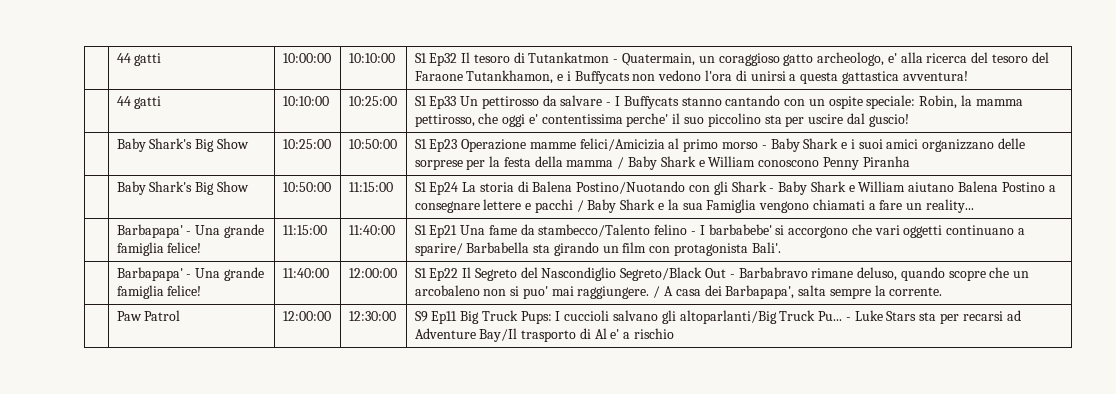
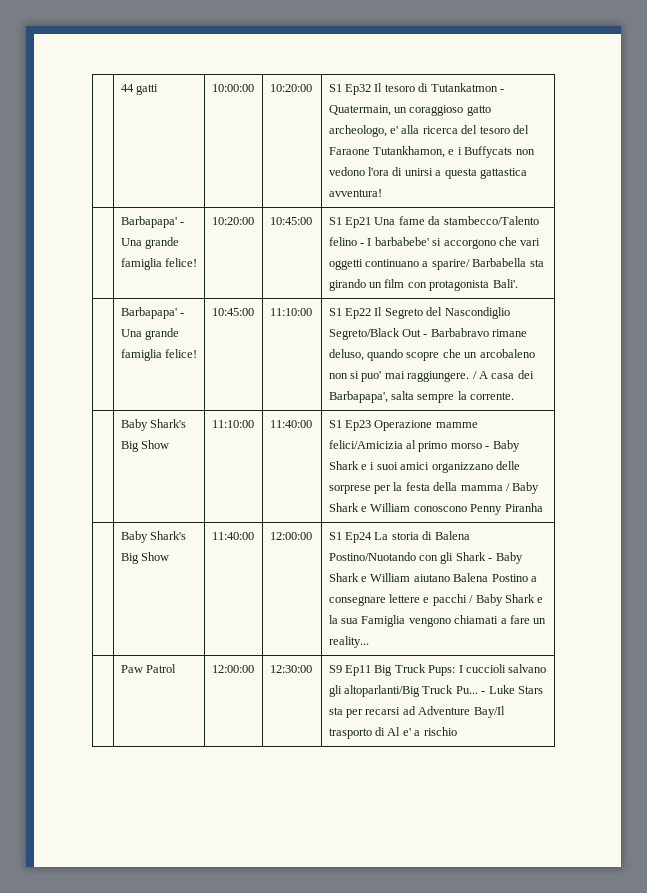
[348,53,395,63] 10:10:00 -> [269,84,312,92] 10:20:00
[116,96,162,109] [282,96,329,106] [348,96,397,106] [414,95,1023,109] [414,113,909,127] [116,138,249,152] [282,139,331,149] [348,139,397,149] 44 gatti | 10:10:00 | 10:25:00 | S1 Ep33 Un pettirosso da salvare - I Buffycats stanno cantando con un ospite speciale: Robin, la mamma pettirosso, che oggi e' contentissima perche' il suo piccolino sta per uscire dal guscio! // | Baby Shark's Big Show | 10:25:00 | 10:50:00 -> [120,216,185,228] [120,237,180,249] [120,258,198,270] [211,217,254,225] [269,217,312,225] [328,216,539,228] [328,237,541,249] [328,258,544,270] [328,279,518,291] [120,307,185,319] [120,328,180,340] [120,349,198,361] [211,308,254,316] [269,308,312,316] [328,307,510,319] [328,328,528,340] [328,349,535,361] [328,370,534,382] [328,391,515,403] [120,419,187,431] [120,440,170,452] [211,420,254,428] [269,420,312,428] Barbapapa' - Una grande famiglia felice! | 10:20:00 | 10:45:00 | S1 Ep21 Una fame da stambecco/Talento felino - I barbabebe' si accorgono che vari oggetti continuano a sparire/ Barbabella sta girando un film con protagonista Bali'. // | Barbapapa' - Una grande famiglia felice! | 10:45:00 | 11:10:00 | S1 Ep22 Il Segreto del Nascondiglio Segreto/Black Out - Barbabravo rimane deluso, quando scopre che un arcobaleno non si puo' mai raggiungere. / A casa dei Barbapapa', salta sempre la corrente. // | Baby Shark's Big Show | 11:10:00 | 11:40:00
[282,182,331,192] [348,182,393,192] 10:50:00 | 11:15:00 -> [211,532,254,540] [269,532,312,540] 11:40:00 | 12:00:00
[116,224,264,238] [116,242,202,256] [282,225,327,235] [348,225,395,235] [414,224,1026,238] [414,242,781,256] [116,267,264,281] [116,285,202,299] [282,268,329,278] [348,268,397,278] [414,267,1030,281] [414,285,943,299] // | Barbapapa' - Una grande famiglia felice! | 11:15:00 | 11:40:00 | S1 Ep21 Una fame da stambecco/Talento felino - I barbabebe' si accorgono che vari oggetti continuano a sparire/ Barbabella sta girando un film con protagonista Bali'. // | Barbapapa' - Una grande famiglia felice! | 11:40:00 | 12:00:00 | S1 Ep22 Il Segreto del Nascondiglio Segreto/Black Out - Barbabravo rimane deluso, quando scopre che un arcobaleno non si puo' mai raggiungere. / A casa dei Barbapapa', salta sempre la corrente. -> (369, 642) none

